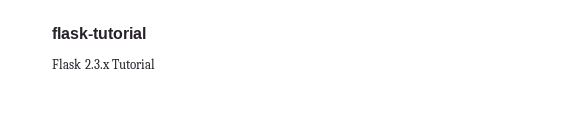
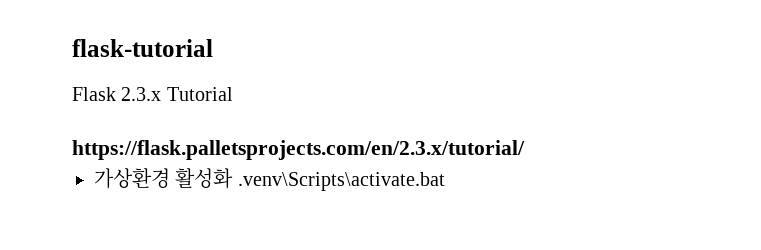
(156, 63) none -> [72,140,525,160] [94,168,445,191] // https://flask.palletsprojects.com/en/2.3.x/tutorial/ // 가상환경 활성화 .venv\Scripts\activate.bat

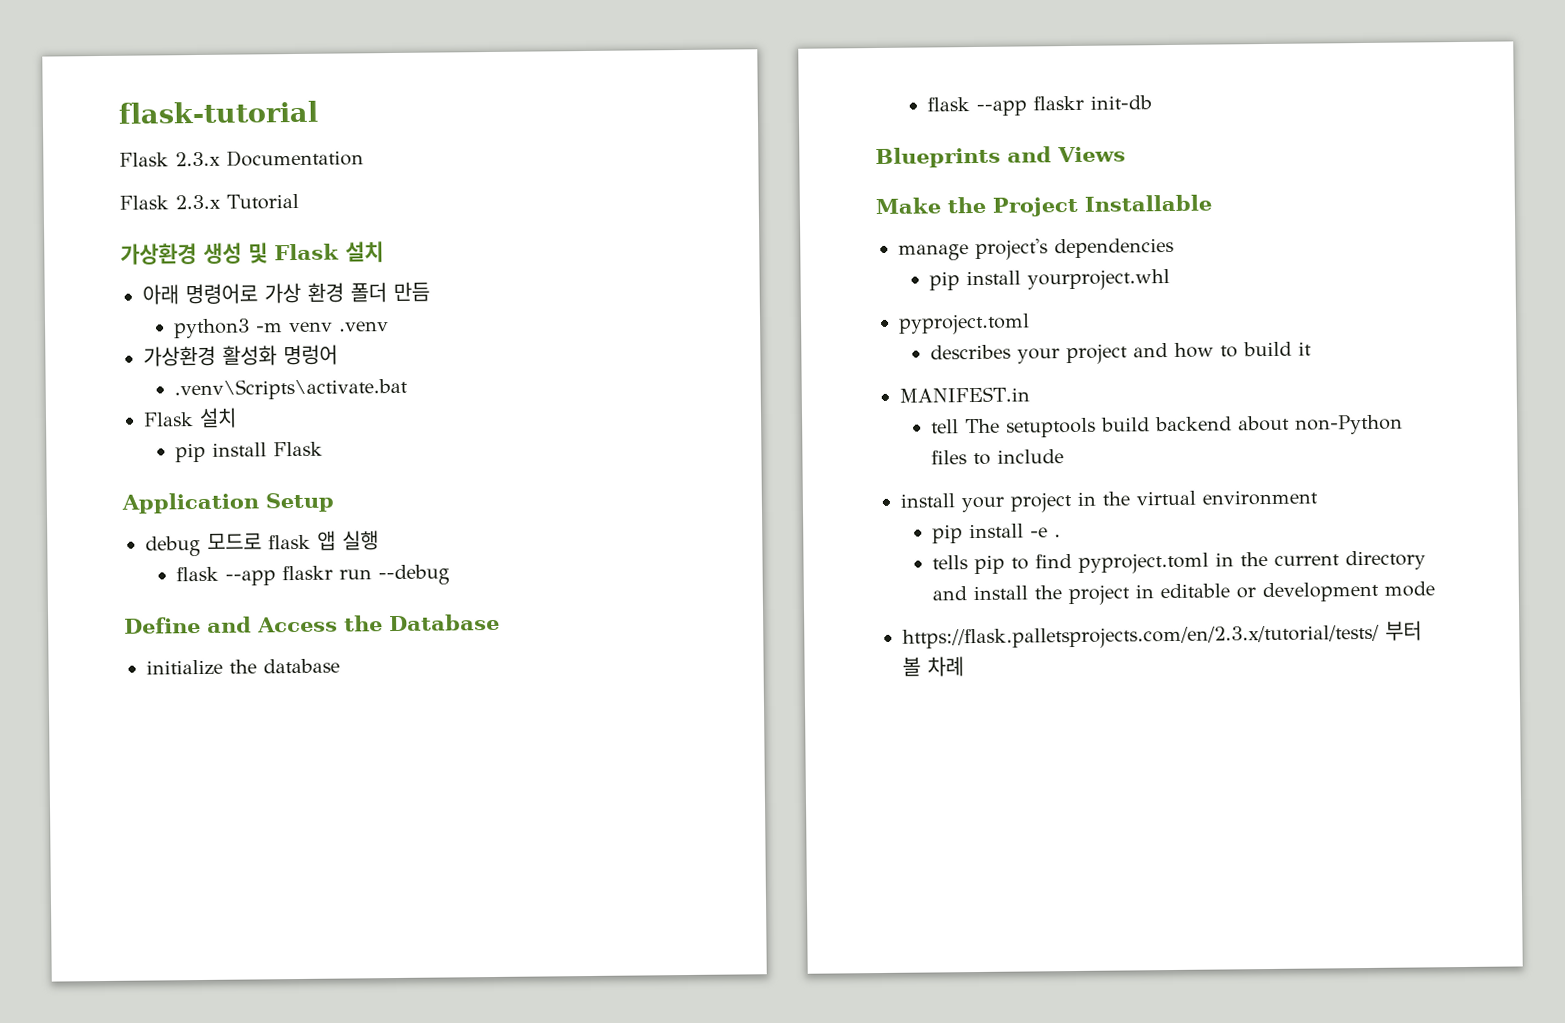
(213, 48) none -> [119,149,364,167] // Flask 2.3.x Documentation
[72,140,525,160] https://flask.palletsprojects.com/en/2.3.x/tutorial/ -> [120,241,384,265] [142,281,430,305] [173,318,390,339] 가상환경 생성 및 Flask 설치 // 아래 명령어로 가상 환경 폴더 만듬 // python3 -m venv .venv
(234, 178) none -> [283,344,338,366] 명렁어 //
(445, 181) none -> [143,407,237,428] [175,441,324,463] [121,492,334,514] [145,530,379,557] [176,564,451,586] [124,613,500,634] [146,658,340,676] [927,95,1153,116] [875,146,1126,169] [875,194,1212,217] [898,237,1174,261] [929,268,1171,291] [898,313,1030,335] [930,341,1313,365] [899,386,1030,403] [931,414,1404,438] [931,449,1065,466] [900,489,1318,513] [932,523,1062,544] [932,550,1427,575] [932,581,1436,606] [902,620,1422,650] [902,656,964,677] // Flask 설치 // pip install Flask // Application Setup // debug 모드로 flask 앱 실행 // flask --app flaskr run --debug // Define and Access the Database // initialize the database // flask --app flaskr init-db // Blueprints and Views // Make the Project Installable // manage project's dependencies // pip install yourproject.whl // pyproject.toml // describes your project and how to build it // MANIFEST.in // tell The setuptools build backend about non-Python files to include // install your project in the virtual environment // pip install -e . // tells pip to find pyproject.toml in the current directory and install the project in editable or development mode // https://flask.palletsprojects.com/en/2.3.x/tutorial/tests/ 부터 볼 차례

